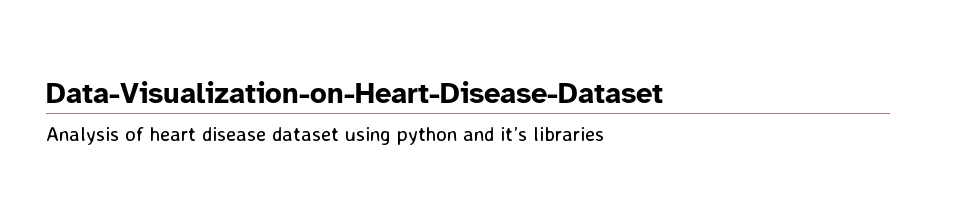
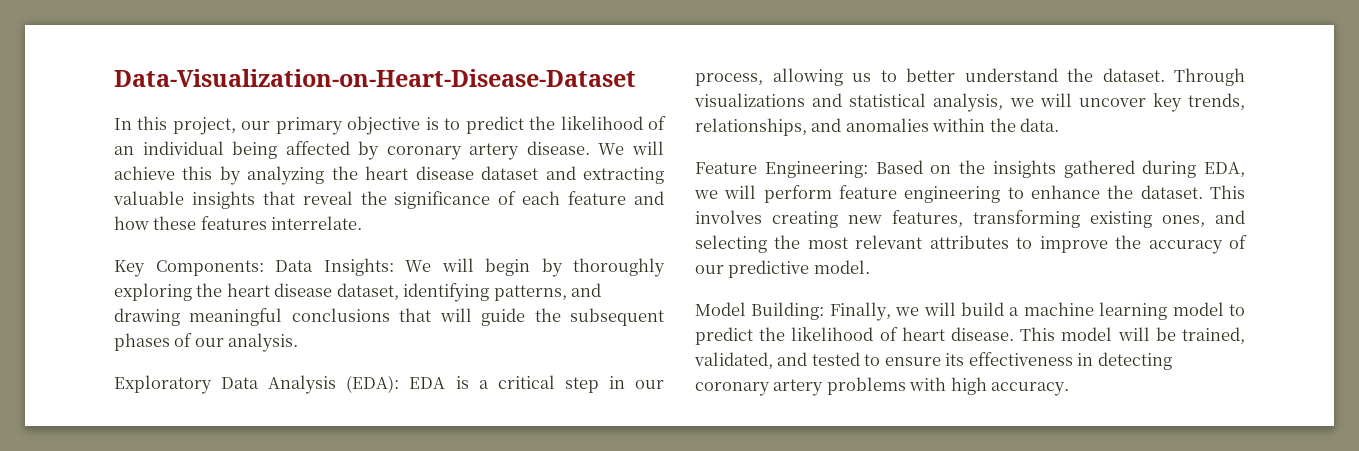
[46,127,604,145] Analysis of heart disease dataset using python and it’s libraries -> [114,116,666,135] [114,141,664,160] [114,166,664,185] [113,191,665,209] [114,216,363,230] [114,258,665,277] [114,283,602,302] [114,308,665,326] [114,333,299,352] [114,375,665,394] [695,68,1245,86] [694,93,1245,112] [695,118,1060,136] [695,160,1245,178] [694,185,1245,203] [695,210,1245,228] [695,235,1247,254] [695,260,870,278] [695,302,1245,321] [695,327,1245,345] [694,352,1172,370] [695,377,1070,396] In this project, our primary objective is to predict the likelihood of an individual being affected by coronary artery disease. We will achieve this by analyzing the heart disease dataset and extracting valuable insights that reveal the significance of each feature and how these features interrelate. // Key Components: Data Insights: We will begin by thoroughly exploring the heart disease dataset, identifying patterns, and drawing meaningful conclusions that will guide the subsequent phases of our analysis. // Exploratory Data Analysis (EDA): EDA is a critical step in our process, allowing us to better understand the dataset. Through visualizations and statistical analysis, we will uncover key trends, relationships, and anomalies within the data. // Feature Engineering: Based on the insights gathered during EDA, we will perform feature engineering to enhance the dataset. This involves creating new features, transforming existing ones, and selecting the most relevant attributes to improve the accuracy of our predictive model. // Model Building: Finally, we will build a machine learning model to predict the likelihood of heart disease. This model will be trained, validated, and tested to ensure its effectiveness in detecting coronary artery problems with high accuracy.

